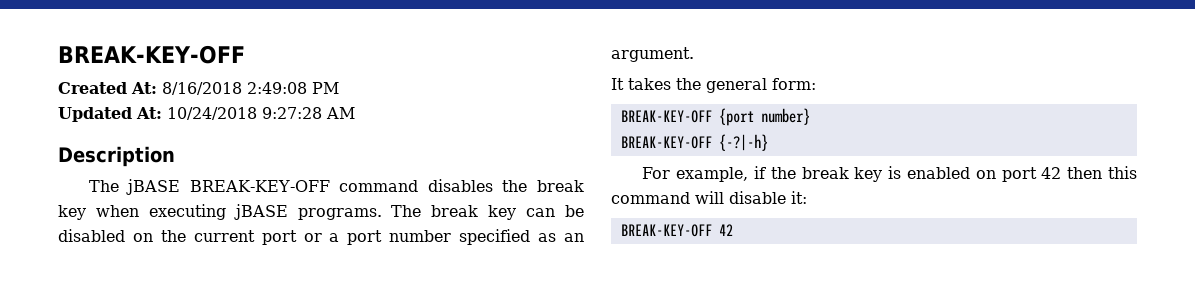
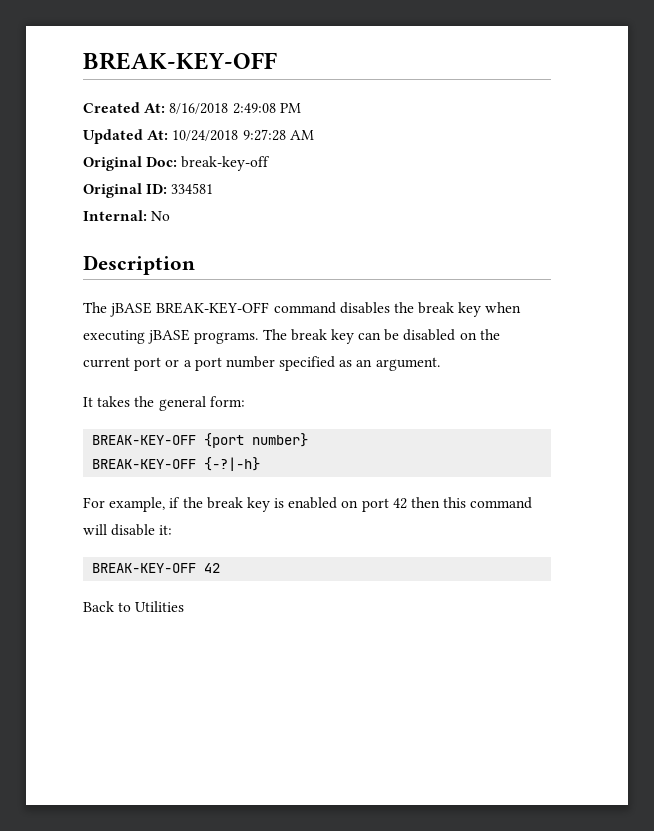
(355, 113) none -> [83,156,271,171] [83,183,214,198] [83,210,171,221] // Original Doc: break-key-off // Original ID: 334581 // Internal: No
(733, 230) none -> [83,601,185,612] // Back to Utilities

